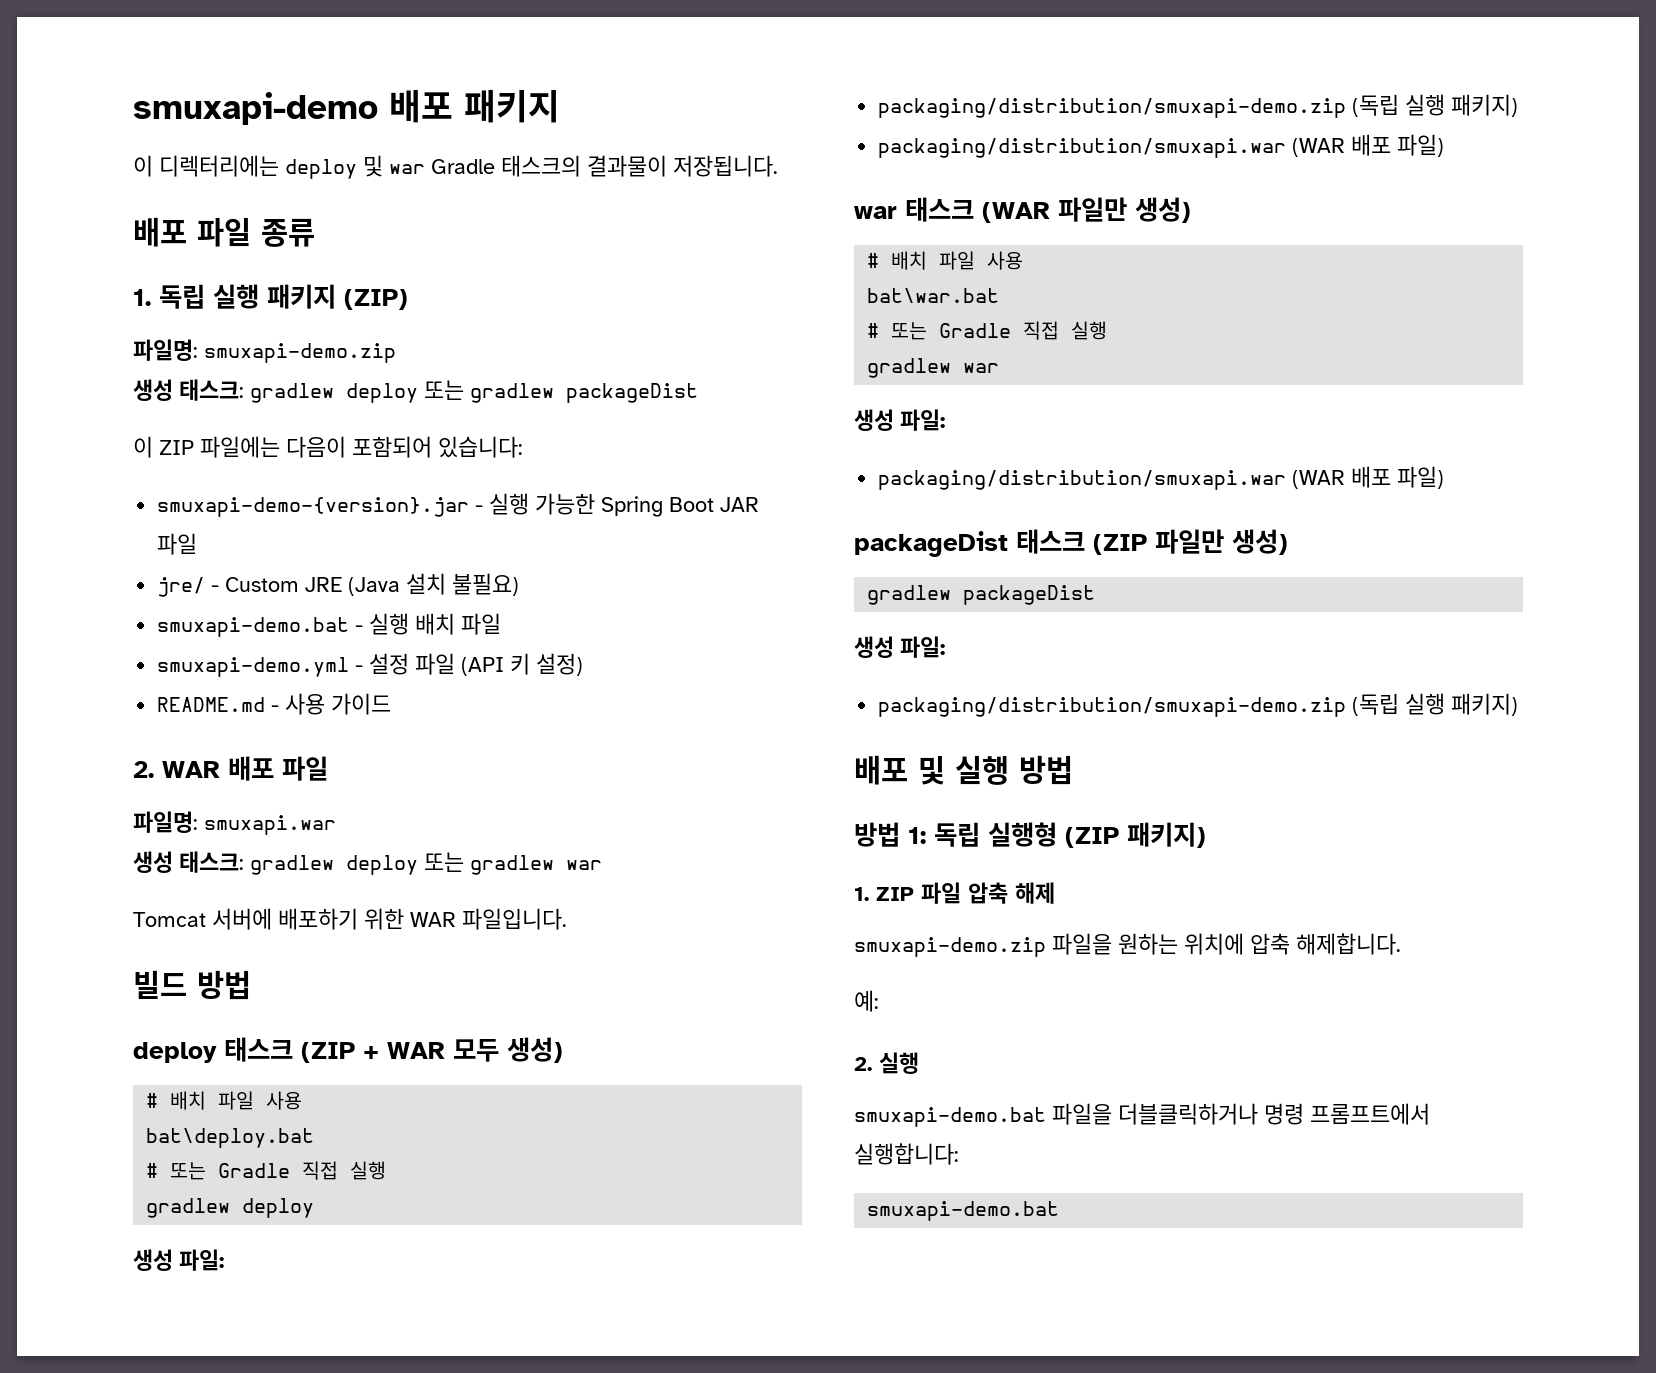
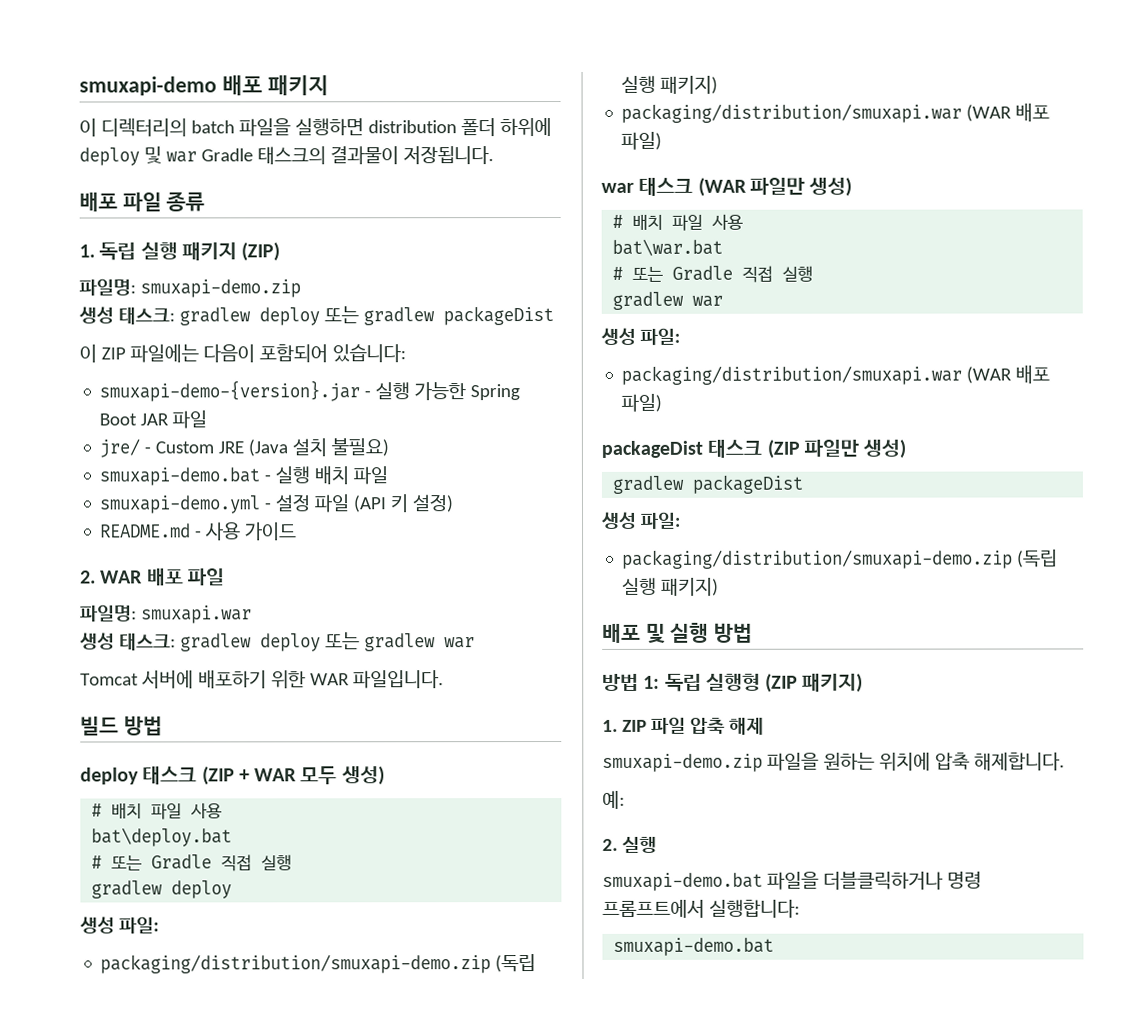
[159,155,279,177] 디렉터리에는 -> [100,118,552,137] 디렉터리의 batch 파일을 실행하면 distribution 폴더 하위에

